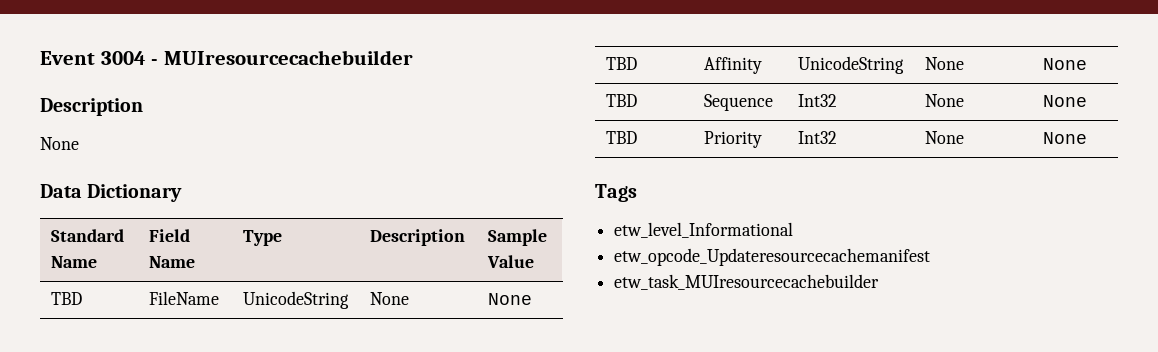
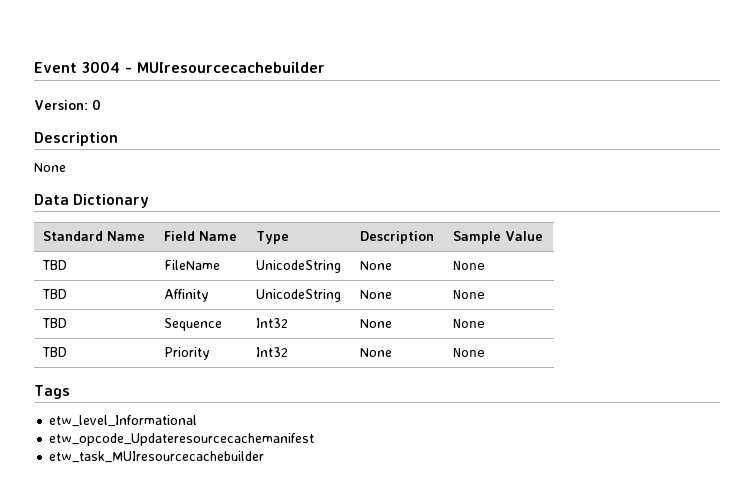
(413, 57) none -> [34,99,101,110] // Version: 0

